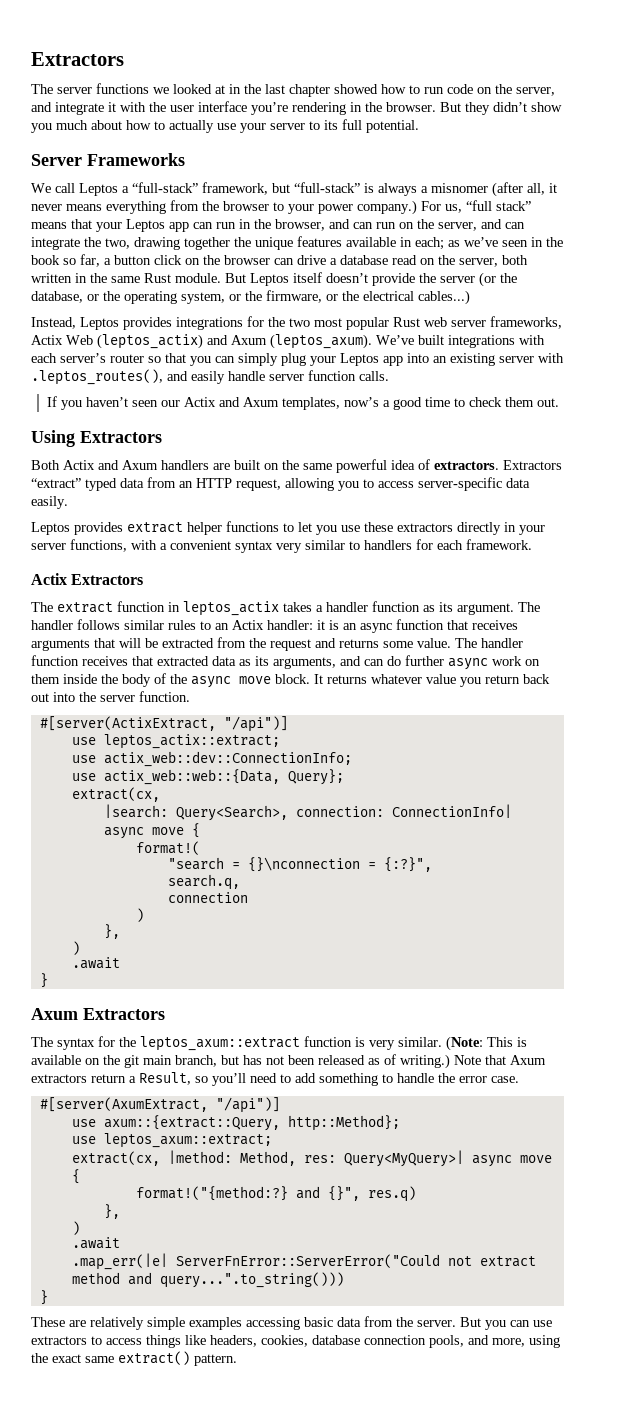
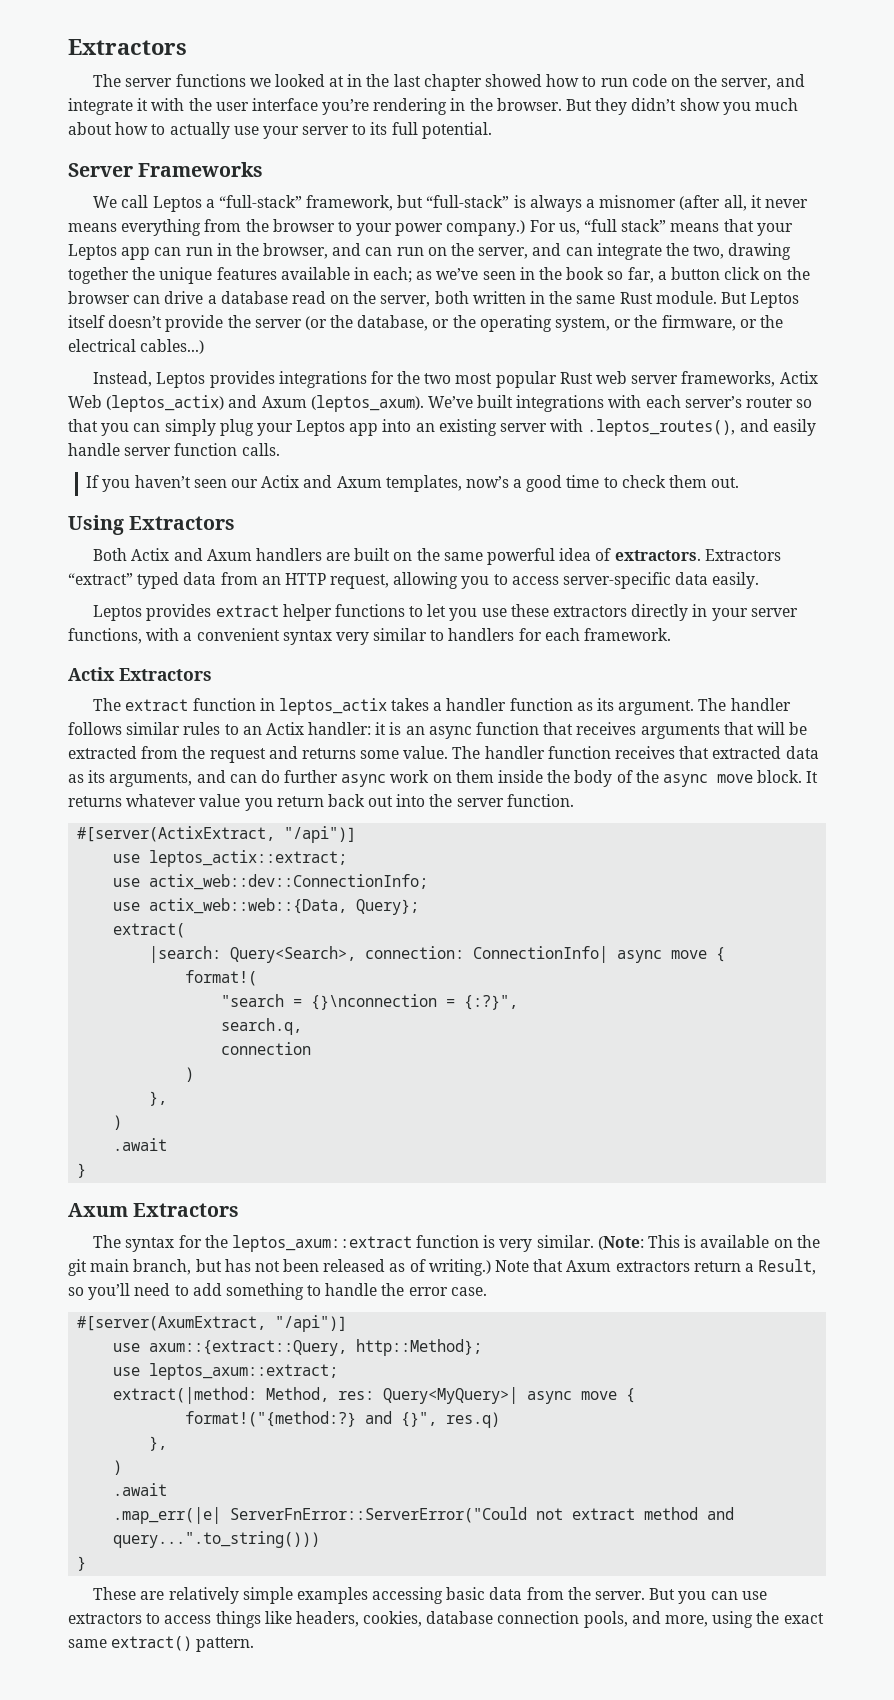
[71,787,160,802] extract(cx, -> [113,923,186,938] extract(
[71,1150,232,1166] extract(cx, |method: -> [113,1387,258,1404] extract(|method:

